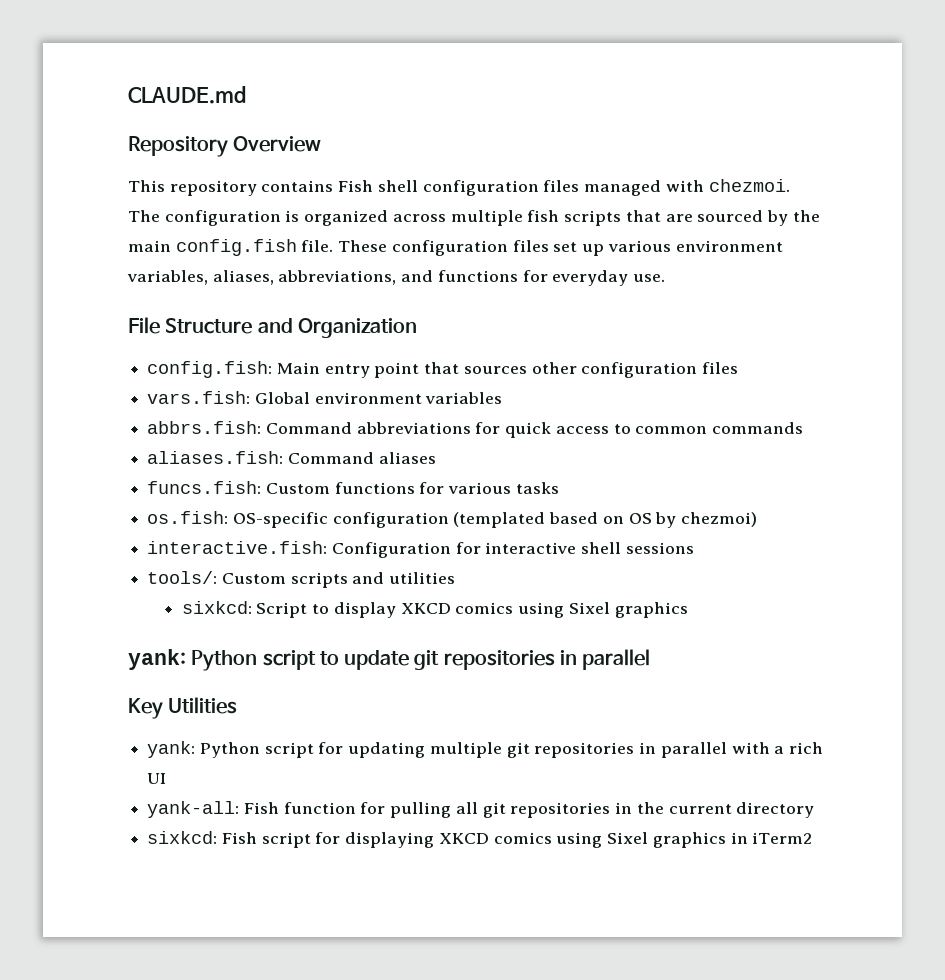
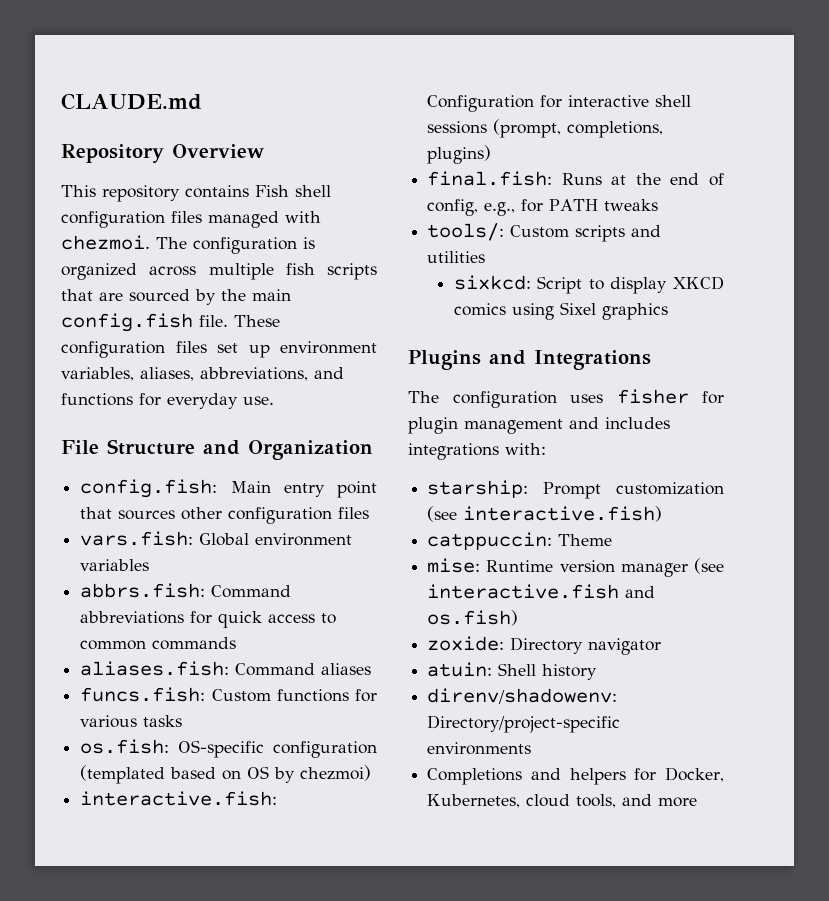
[607,240,671,252] various -> (270, 351) none
(694, 548) none -> [493,119,664,138] [427,145,492,164] [427,171,724,186] [427,199,659,216] (prompt, completions, plugins) // final.fish: Runs at the end of config, e.g., for PATH tweaks
[128,649,651,671] [128,697,238,719] [147,741,823,758] [147,773,167,784] [147,801,815,818] [147,831,813,848] yank: Python script to update git repositories in parallel // Key Utilities // yank: Python script for updating multiple git repositories in parallel with a rich UI // yank-all: Fish function for pulling all git repositories in the current directory // sixkcd: Fish script for displaying XKCD comics using Sixel graphics in iTerm2 -> [408,350,651,370] [408,389,724,408] [408,417,670,434] [408,443,546,460] [427,480,724,499] [427,506,663,522] [427,532,613,550] [427,558,724,577] [427,584,656,599] [427,610,519,626] [427,636,662,655] [427,662,598,680] [427,688,618,704] [427,715,621,733] [427,742,532,755] [427,767,724,785] [427,794,698,808] Plugins and Integrations // The configuration uses fisher for plugin management and includes integrations with: // starship: Prompt customization (see interactive.fish) // catppuccin: Theme // mise: Runtime version manager (see interactive.fish and os.fish) // zoxide: Directory navigator // atuin: Shell history // direnv/shadowenv: Directory/project-specific environments // Completions and helpers for Docker, Kubernetes, cloud tools, and more

